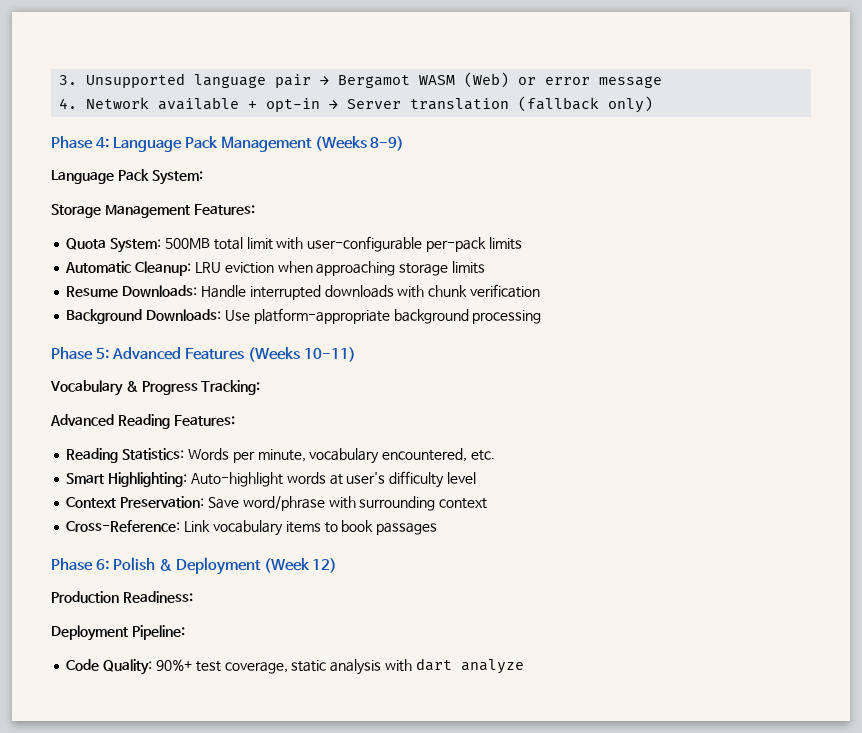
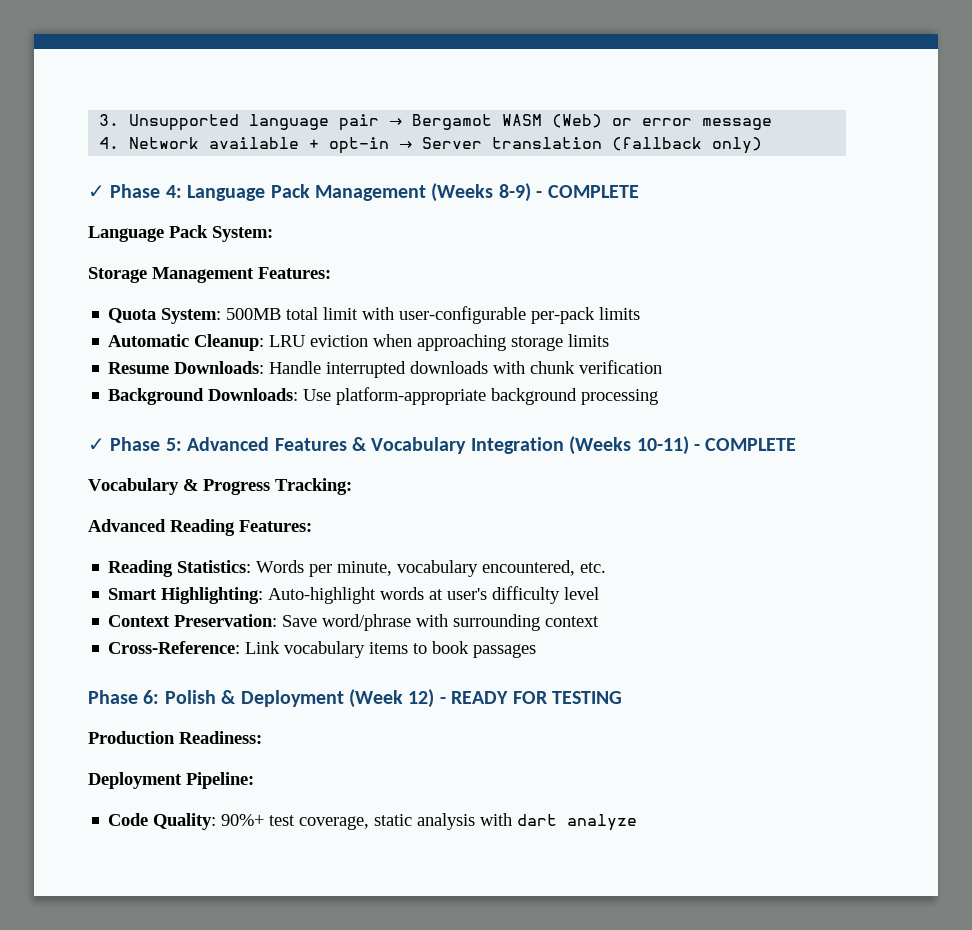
(654, 104) none -> [88,185,105,198] ✓
(405, 143) none -> [536,185,639,198] - COMPLETE
(542, 317) none -> [88,438,105,451] ✓
(244, 354) none -> [352,437,564,454] & Vocabulary Integration
(356, 354) none -> [693,438,797,451] - COMPLETE
(338, 565) none -> [439,691,622,704] - READY FOR TESTING

